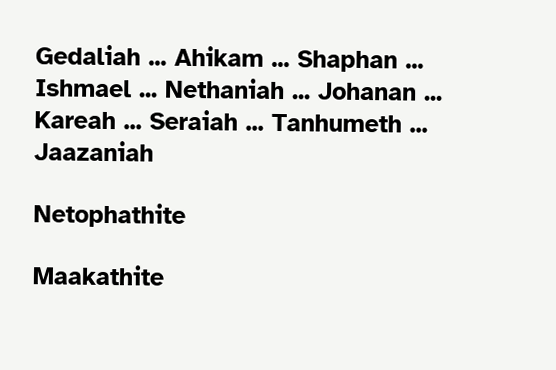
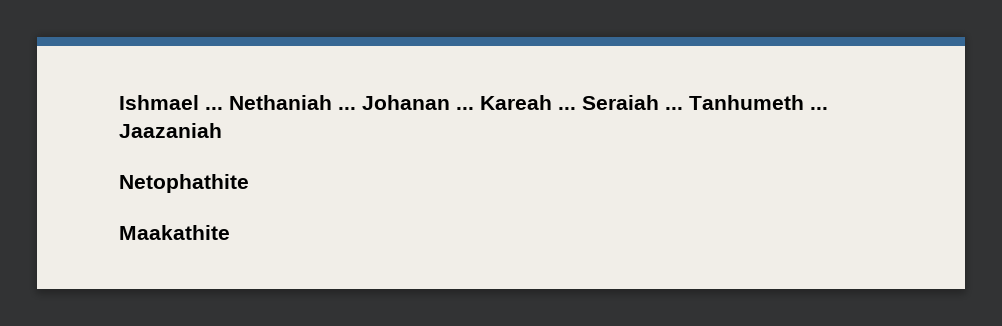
[35,44,424,73] Gedaliah ... Ahikam ... Shaphan ... -> (119, 102) none

